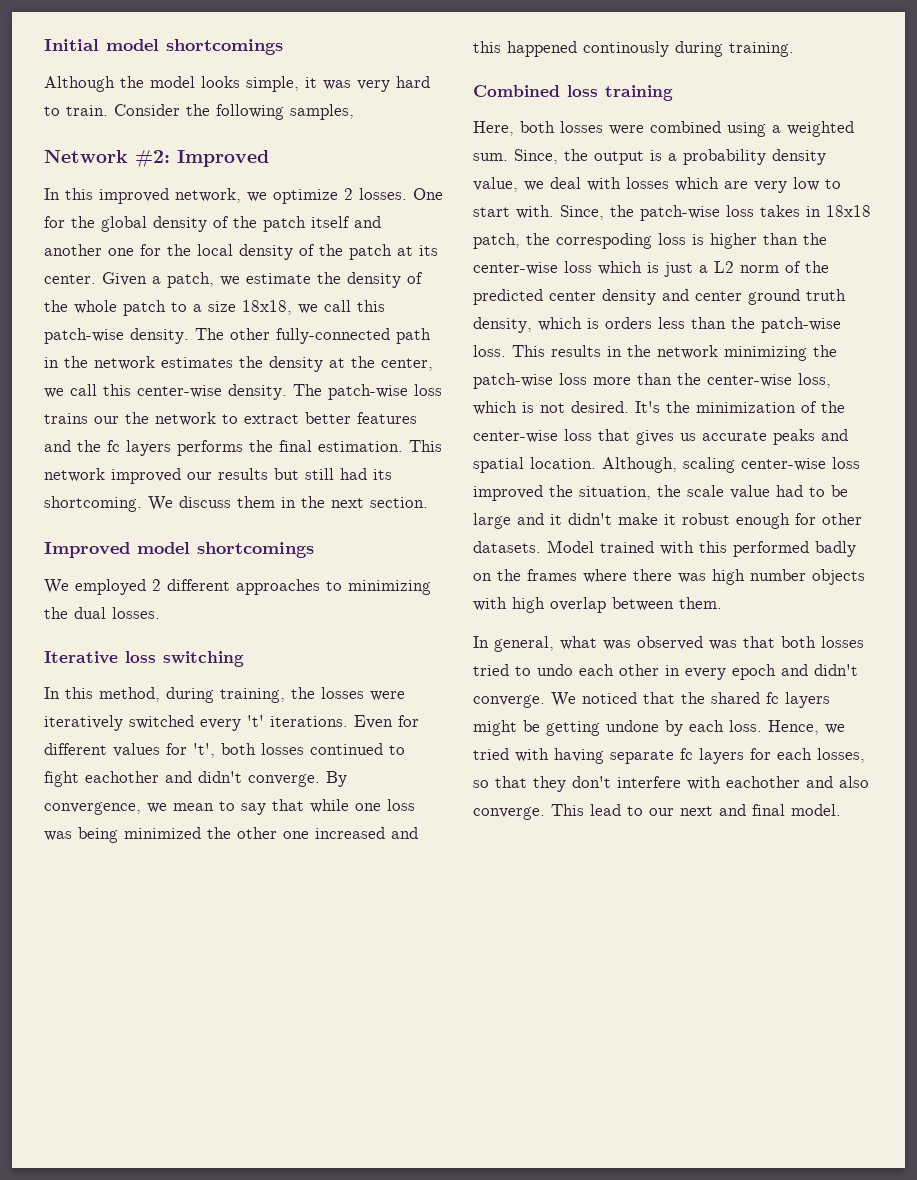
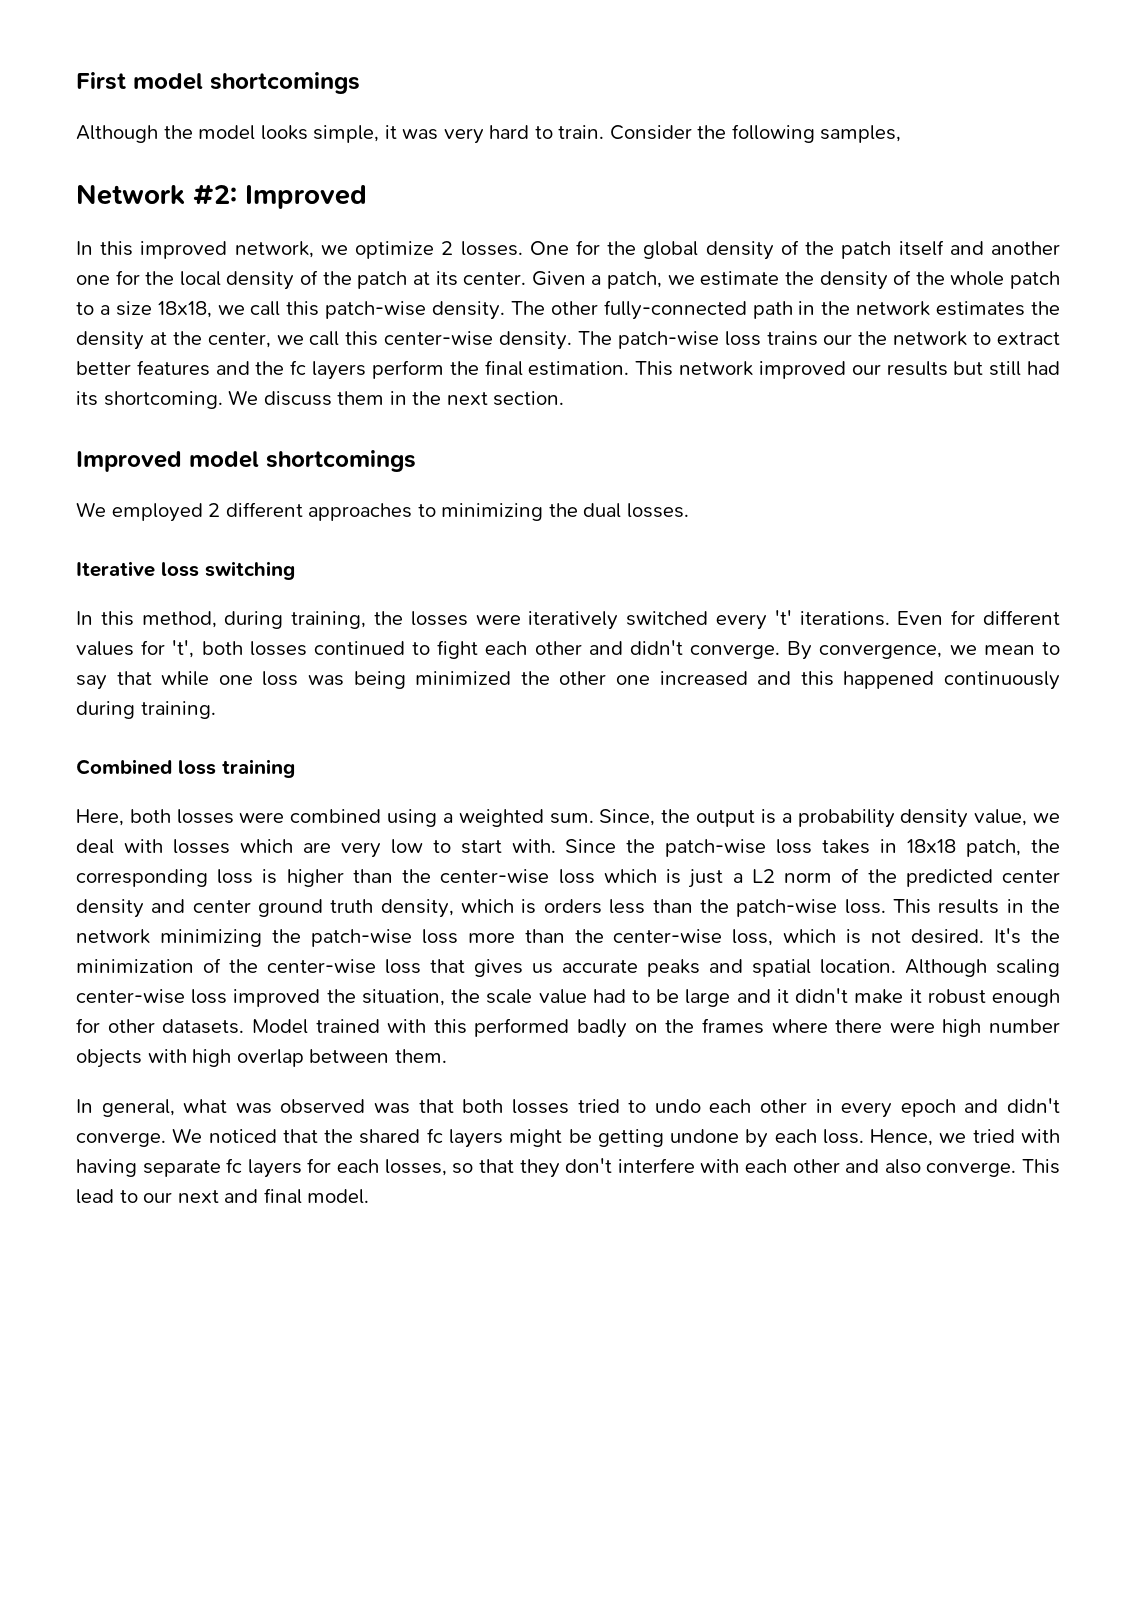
[44,39,99,51] Initial -> [76,72,126,90] First
[177,440,243,456] performs -> [371,360,444,379] perform
[85,771,159,783] eachother -> [485,641,582,655] each other
[583,41,669,57] continously -> [944,671,1061,690] continuously
[560,205,604,220] Since, -> [565,839,617,853] Since
[556,233,652,249] correspoding -> [76,869,208,887] corresponding
[602,457,677,473] Although, -> [905,959,987,977] Although
[678,573,706,583] was -> [889,1022,935,1033] were
[726,776,800,788] eachother -> [744,1159,840,1173] each other

